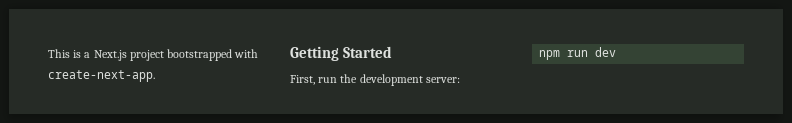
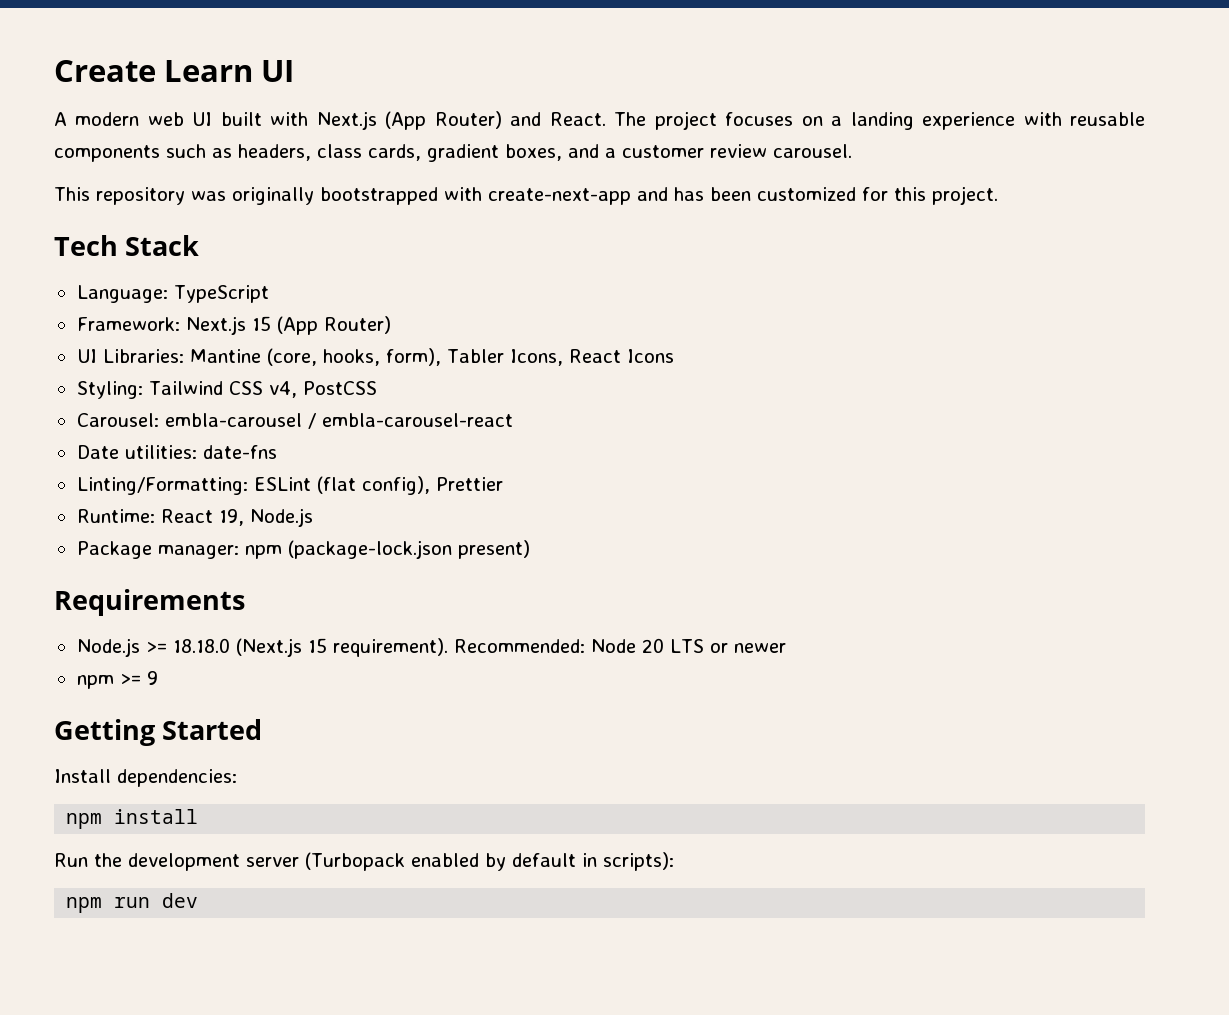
[48,49,259,61] [48,70,155,82] [290,46,393,61] [290,74,460,86] This is a Next.js project bootstrapped with create-next-app. // Getting Started // First, run the development server: -> [54,60,295,82] [54,111,1146,130] [54,144,852,162] [54,186,998,205] [54,235,200,256] [76,285,269,303] [76,316,391,335] [76,348,674,366] [76,381,377,399] [76,413,513,429] [76,445,277,459] [76,476,503,495] [76,508,313,527] [76,540,530,559] [54,589,245,616] [76,638,786,657] [76,671,158,689] [54,719,263,746] [54,769,237,787] [66,809,199,829] [54,852,674,871] Create Learn UI // A modern web UI built with Next.js (App Router) and React. The project focuses on a landing experience with reusable components such as headers, class cards, gradient boxes, and a customer review carousel. // This repository was originally bootstrapped with create-next-app and has been customized for this project. // Tech Stack // Language: TypeScript // Framework: Next.js 15 (App Router) // UI Libraries: Mantine (core, hooks, form), Tabler Icons, React Icons // Styling: Tailwind CSS v4, PostCSS // Carousel: embla-carousel / embla-carousel-react // Date utilities: date-fns // Linting/Formatting: ESLint (flat config), Prettier // Runtime: React 19, Node.js // Package manager: npm (package-lock.json present) // Requirements // Node.js >= 18.18.0 (Next.js 15 requirement). Recommended: Node 20 LTS or newer // npm >= 9 // Getting Started // Install dependencies: // npm install // Run the development server (Turbopack enabled by default in scripts):

